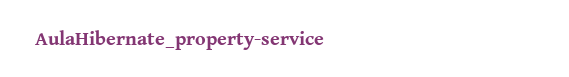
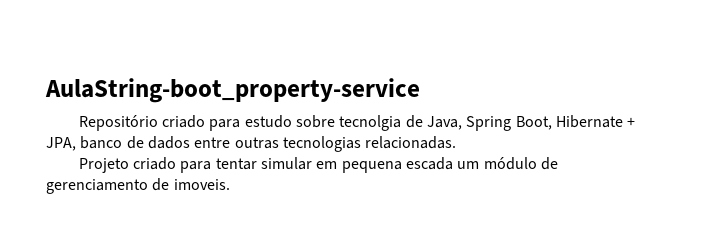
[35,30,324,50] AulaHibernate_property-service -> [45,78,420,103] [78,115,636,131] [46,136,457,152] [78,157,558,173] [46,178,230,194] AulaString-boot_property-service // Repositório criado para estudo sobre tecnolgia de Java, Spring Boot, Hibernate + JPA, banco de dados entre outras tecnologias relacionadas. // Projeto criado para tentar simular em pequena escada um módulo de gerenciamento de imoveis.

